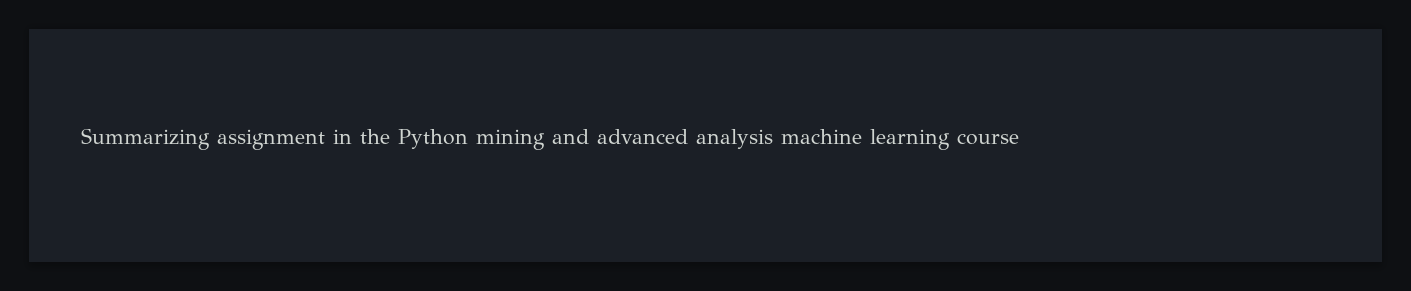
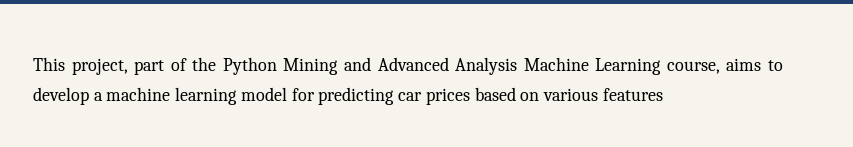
[81,128,1019,150] Summarizing assignment in the Python mining and advanced analysis machine learning course -> [33,57,783,75] [33,87,663,105] This project, part of the Python Mining and Advanced Analysis Machine Learning course, aims to develop a machine learning model for predicting car prices based on various features

